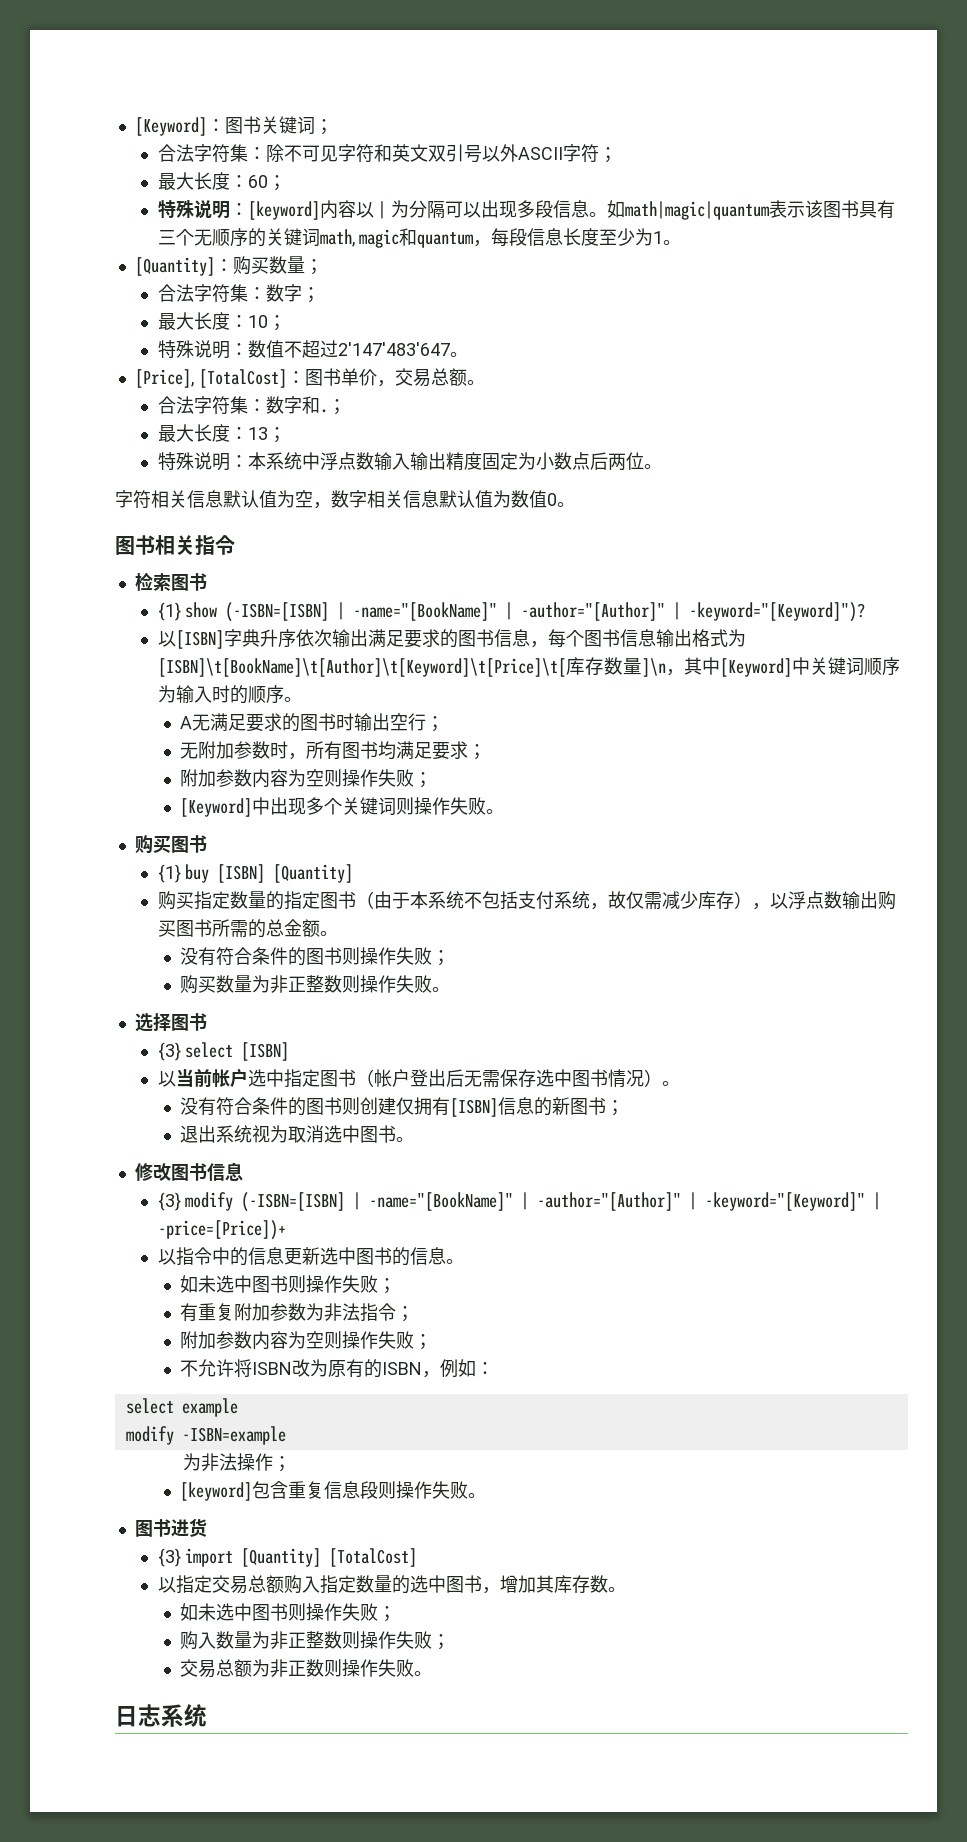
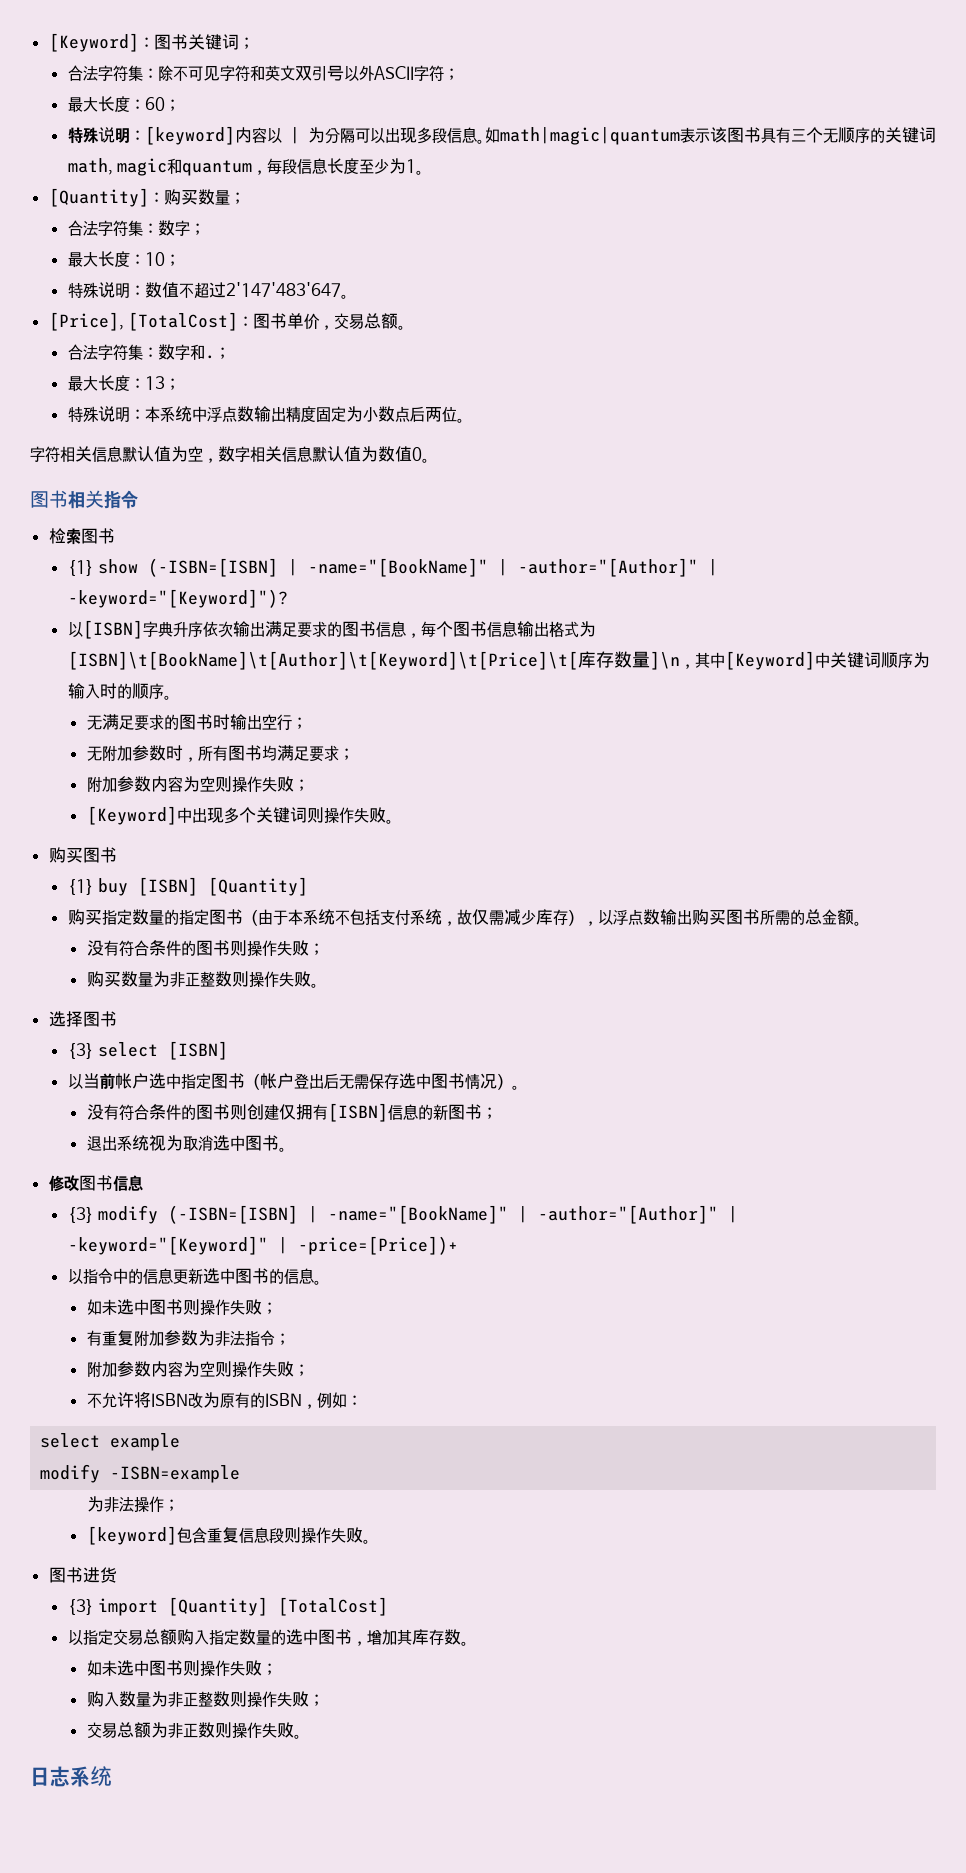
[391,452,428,471] 入输 -> (271, 414) none
[180,716,193,729] A -> (172, 697) none

